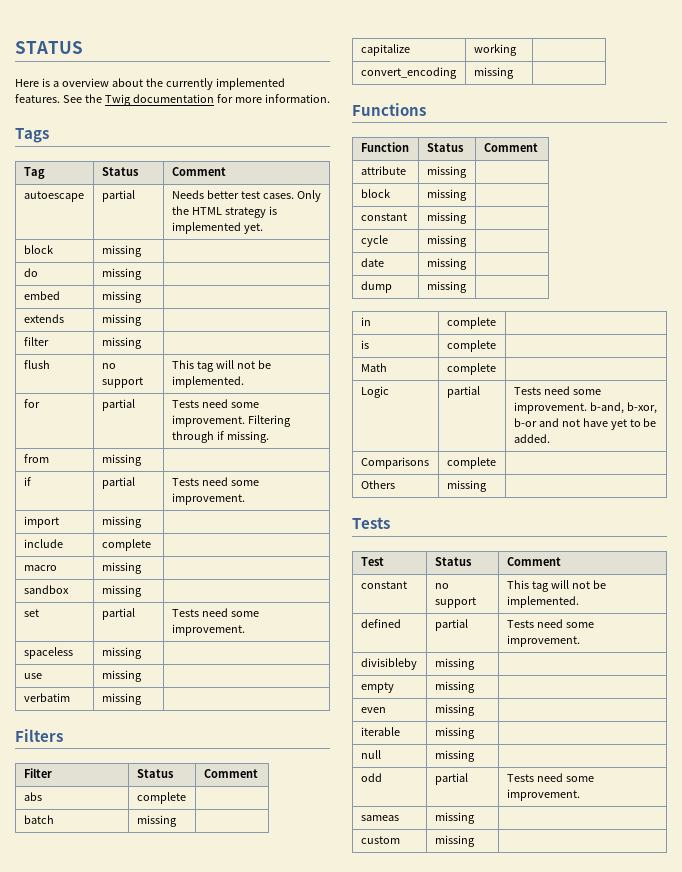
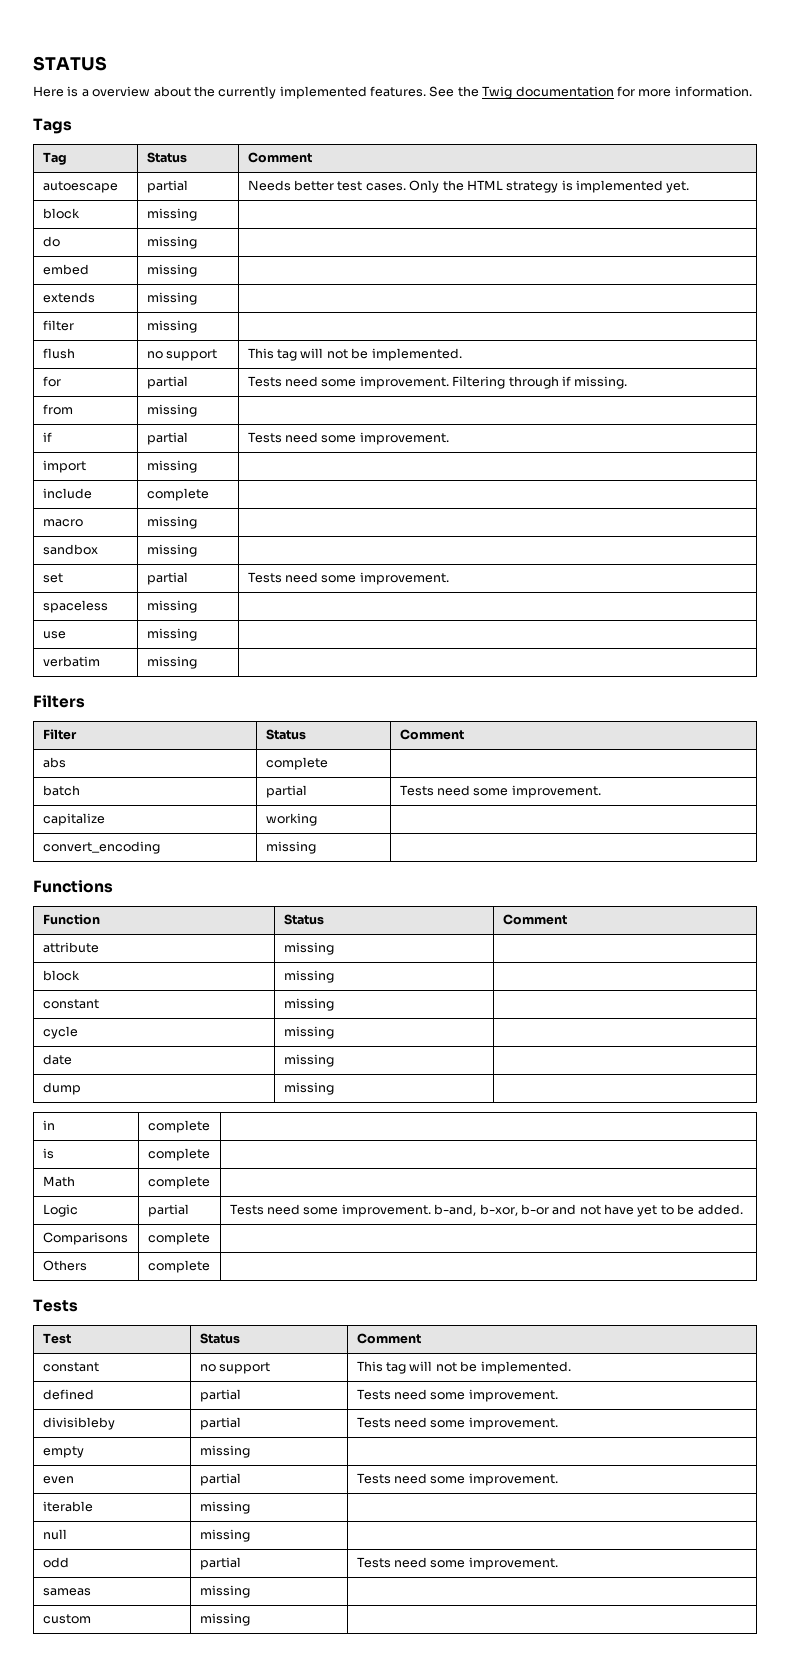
[136,815,177,827] missing | -> [265,785,307,798] [399,785,601,798] partial | Tests need some improvement.
[446,480,487,492] missing -> [147,1260,210,1273] complete
[434,658,475,670] [360,682,394,693] [434,681,475,693] [360,707,386,713] [434,704,475,716] missing | // empty | missing | // even | missing | -> [199,1417,241,1430] [356,1417,558,1430] [42,1446,84,1458] [199,1445,250,1458] [42,1476,74,1484] [199,1473,241,1486] [356,1473,558,1486] partial | Tests need some improvement. // empty | missing | // even | partial | Tests need some improvement.

